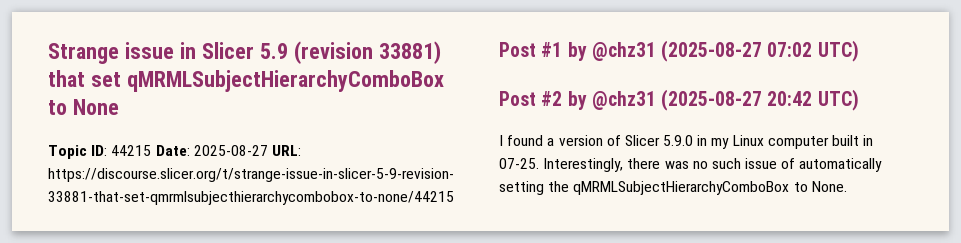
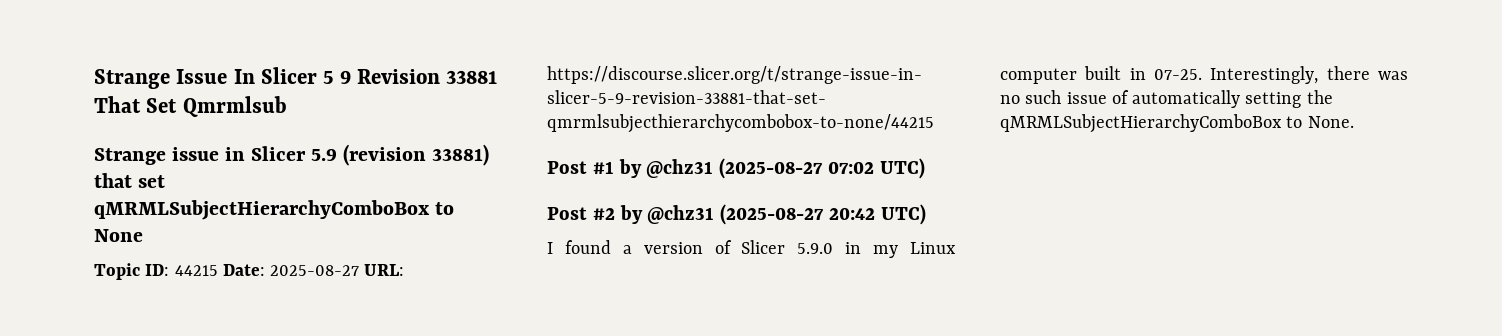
[48,43,119,64] Strange -> [94,67,498,89] [94,96,287,117] [94,148,166,165] Strange Issue In Slicer 5 9 Revision 33881 That Set Qmrmlsub // Strange

